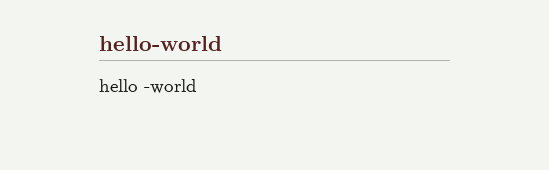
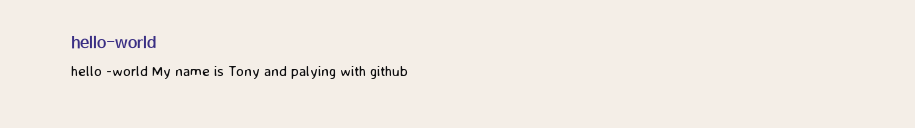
(197, 86) none -> [152,66,408,79] My name is Tony and palying with github

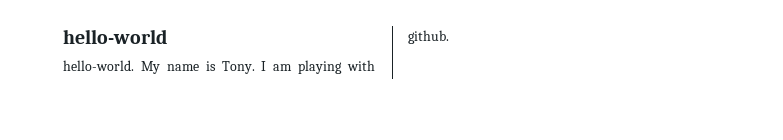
[71,66,148,76] hello -world -> [63,60,134,71] hello-world.
[228,66,408,79] Tony and palying with github -> [221,60,375,74] [408,30,449,44] Tony. I am playing with github.

